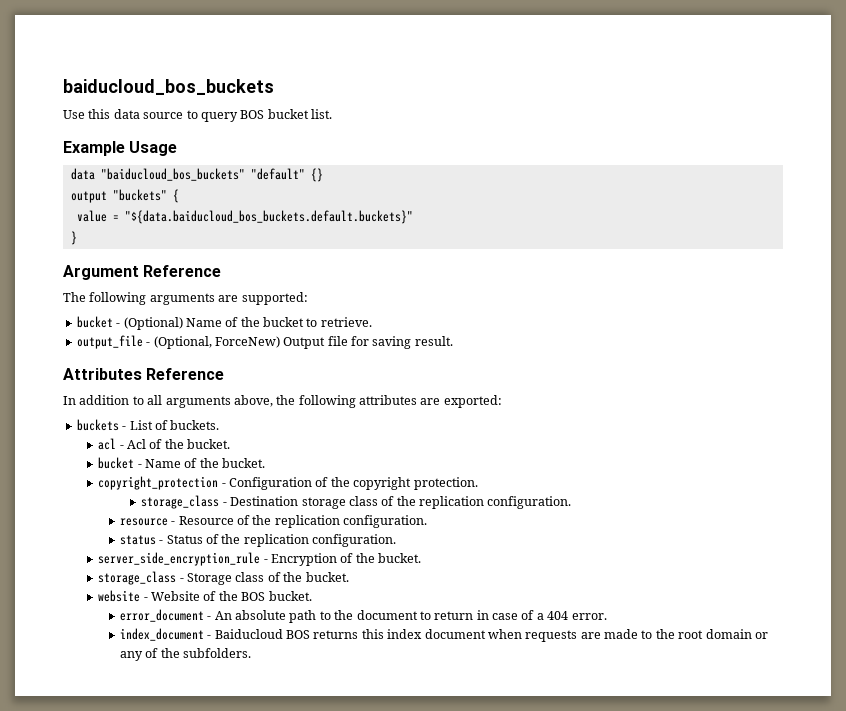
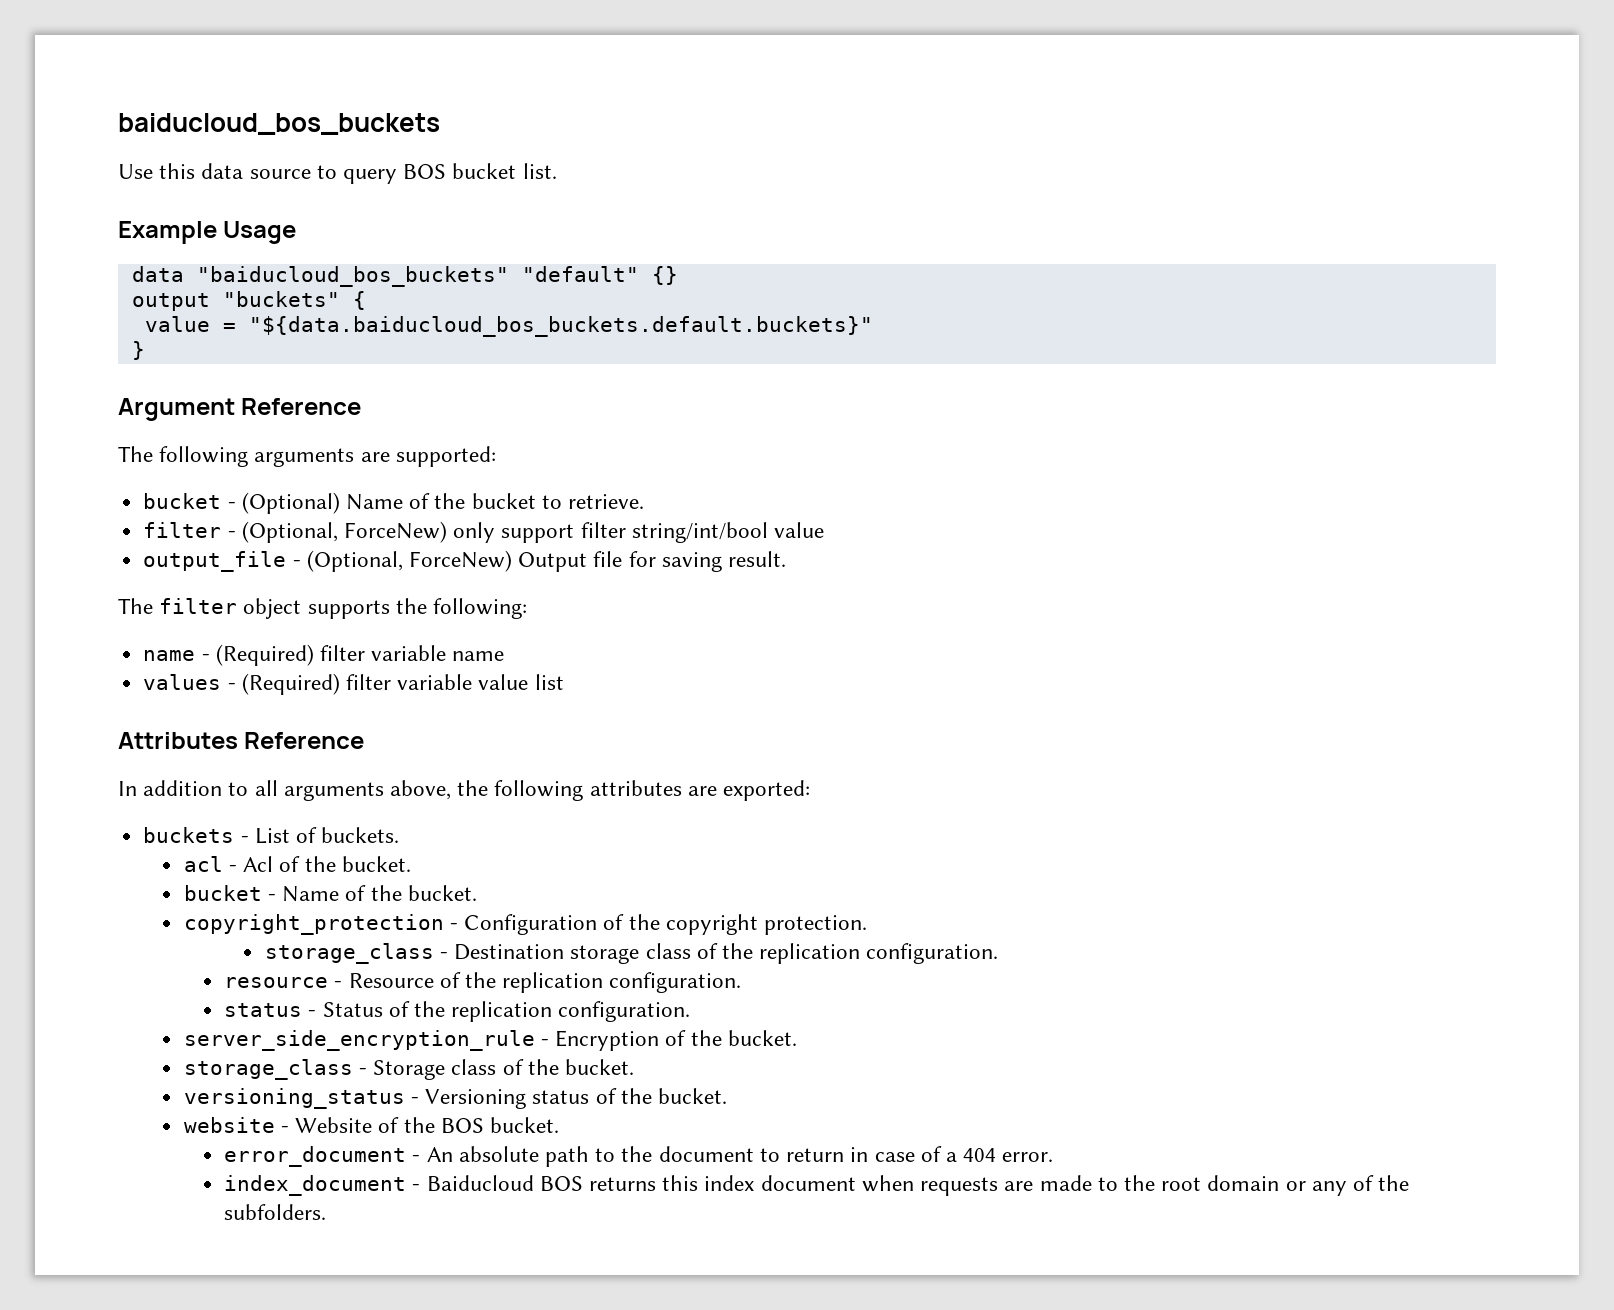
(372, 322) none -> [143,521,824,543] // filter - (Optional, ForceNew) only support filter string/int/bool value
(453, 341) none -> [118,598,528,619] [143,644,505,666] [143,673,564,695] // The filter object supports the following: // name - (Required) filter variable name // values - (Required) filter variable value list
(349, 577) none -> [183,1088,728,1109] // versioning_status - Versioning status of the bucket.

